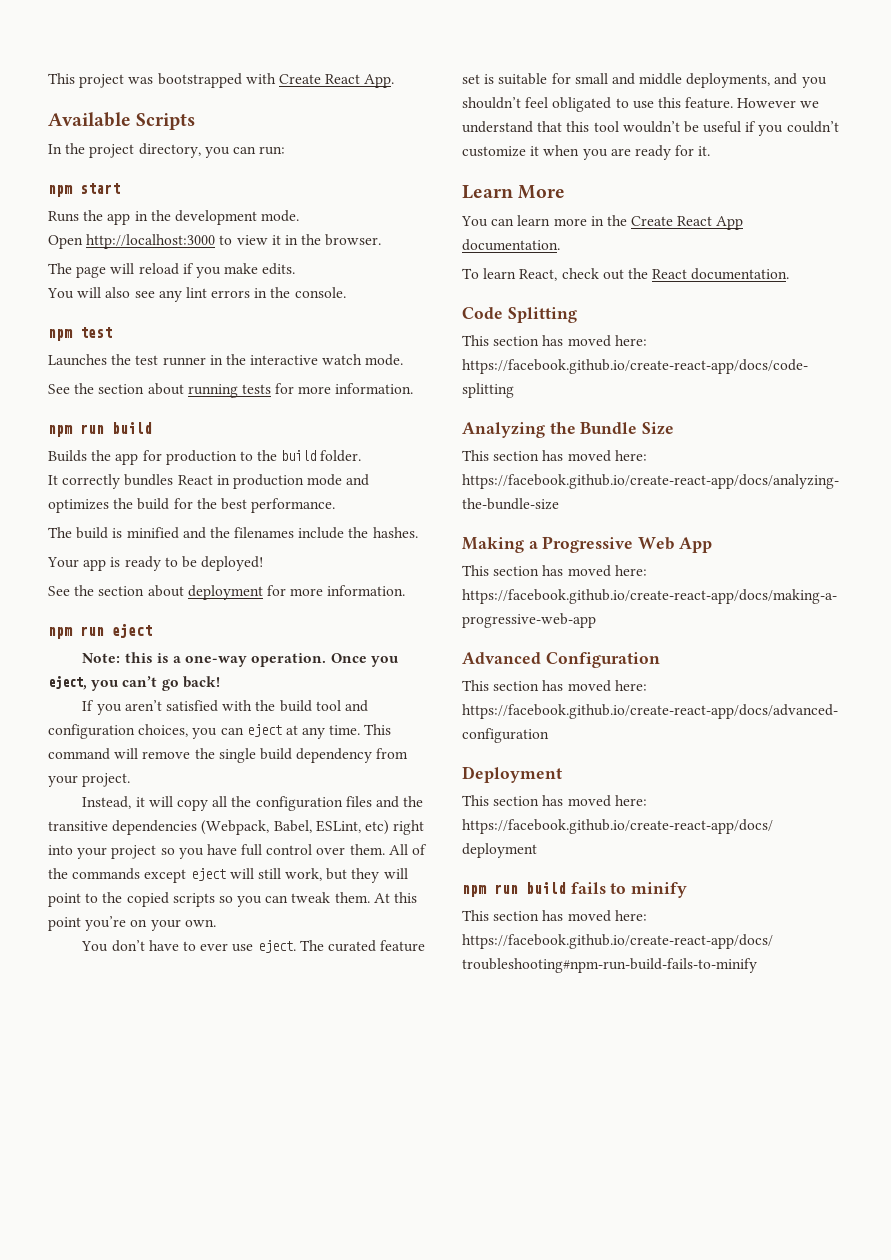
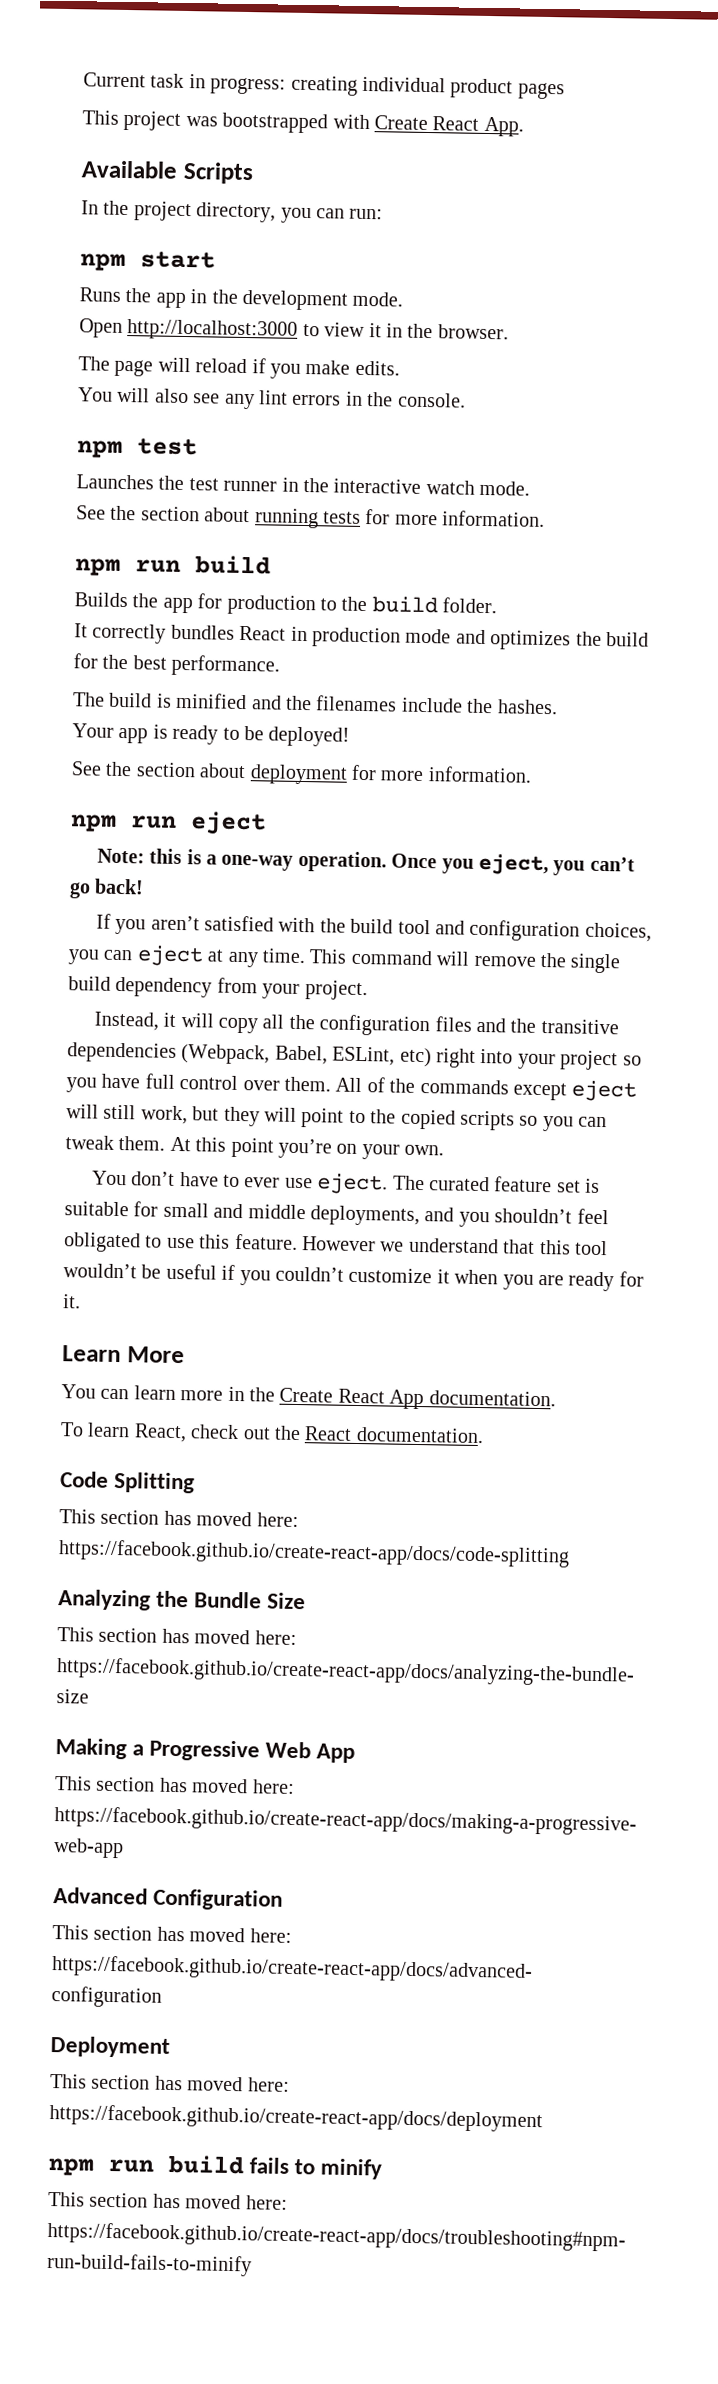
(48, 78) none -> [83,72,565,100] Current task in progress: creating individual product pages //

